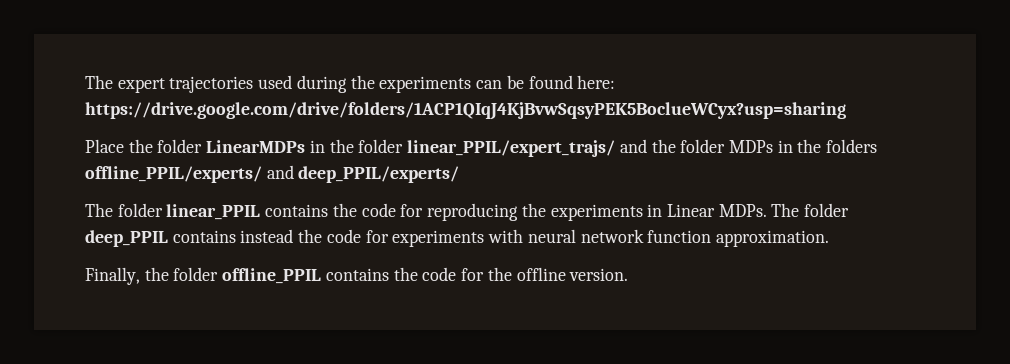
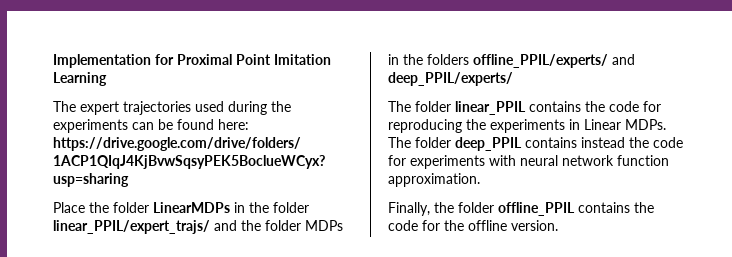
(85, 82) none -> [53,54,331,68] [53,72,107,86] Implementation for Proximal Point Imitation Learning //

